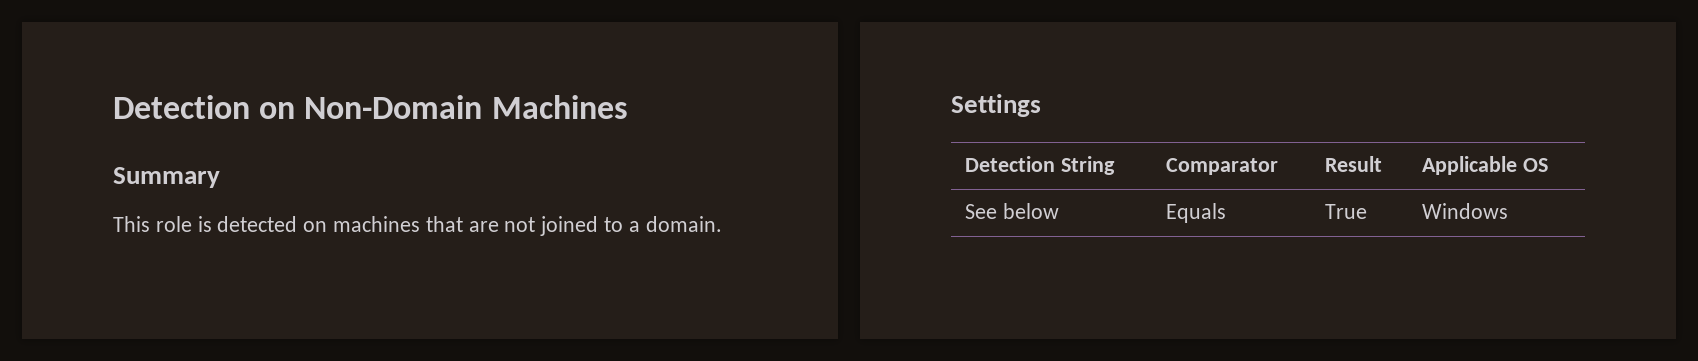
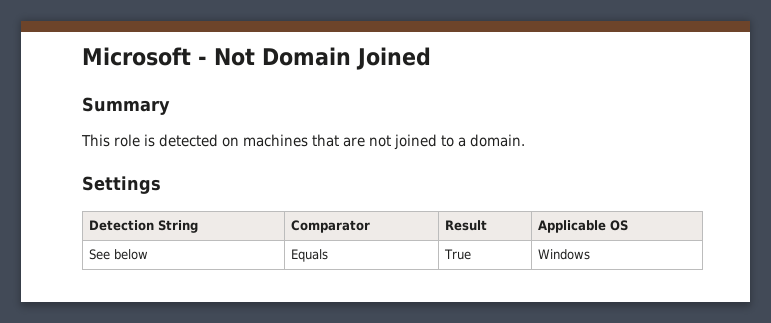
[113,95,628,119] Detection on Non-Domain Machines -> [82,47,431,70] Microsoft - Not Domain Joined

